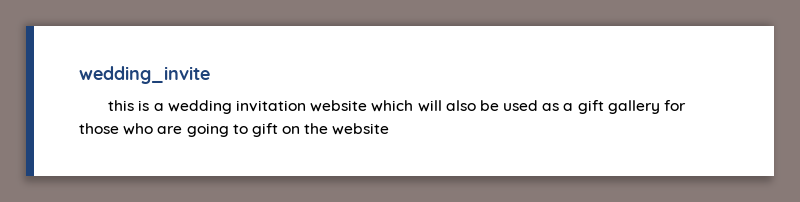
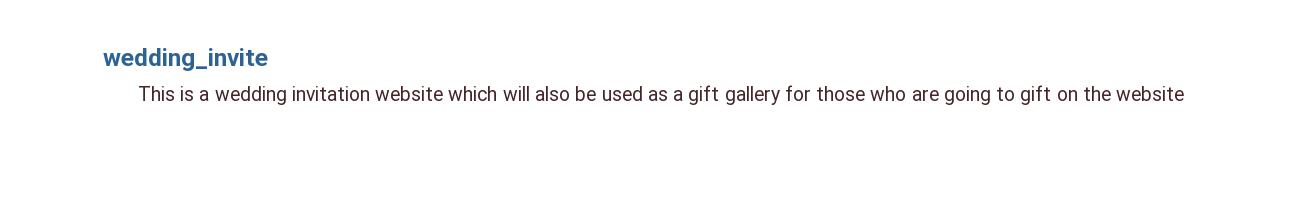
[108,100,135,111] this -> [137,86,175,101] This

